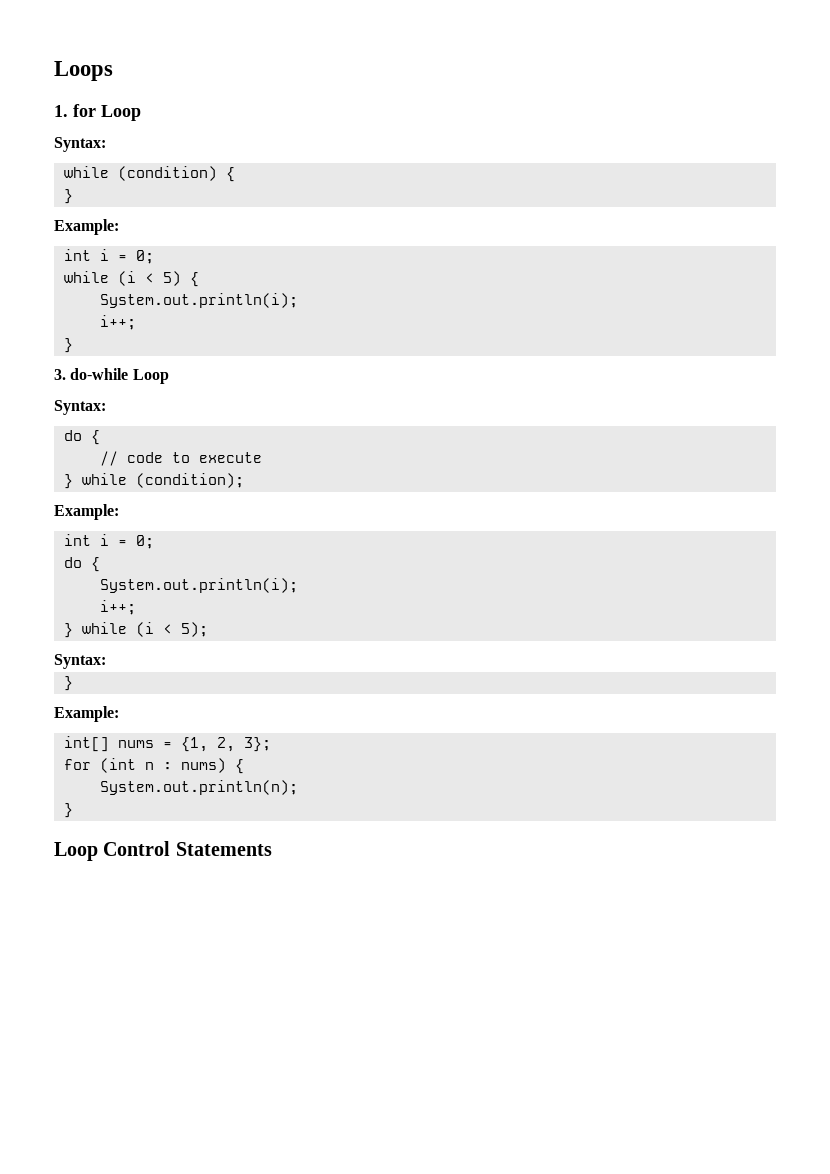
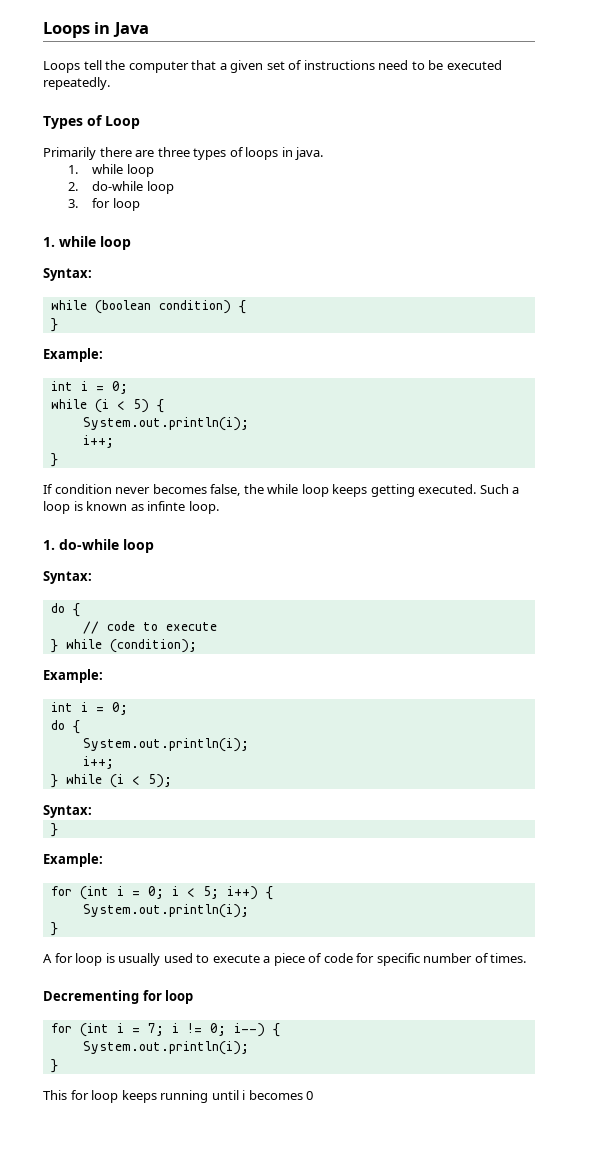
[54,61,113,81] [54,104,141,121] Loops // 1. for Loop -> [43,22,149,38] [43,60,502,73] [43,77,110,90] [43,115,140,129] [43,147,324,160] [67,164,154,177] [67,181,174,194] [67,198,140,211] [43,236,131,250] Loops in Java // Loops tell the computer that a given set of instructions need to be executed repeatedly. // Types of Loop // Primarily there are three types of loops in java. // 1. while loop // 2. do-while loop // 3. for loop // 1. while loop
[117,166,217,181] (condition) -> [94,300,231,314] (boolean condition)
[54,368,169,384] 3. do-while Loop -> [43,484,520,497] [43,501,219,514] [43,539,154,553] If condition never becomes false, the while loop keeps getting executed. Such a loop is known as infinte loop. // 1. do-while loop
[63,736,271,752] [63,758,244,774] [99,780,298,795] [63,803,73,818] [54,841,272,861] int[] nums = {1, 2, 3}; // for (int n : nums) { // System.out.println(n); // } // Loop Control Statements -> [50,886,273,900] [82,904,249,918] [50,922,58,936] [43,953,527,966] [43,990,194,1004] [50,1023,280,1037] [82,1041,249,1055] [50,1059,58,1073] [43,1090,314,1103] for (int i = 0; i < 5; i++) { // System.out.println(i); // } // A for loop is usually used to execute a piece of code for specific number of times. // Decrementing for loop // for (int i = 7; i != 0; i--) { // System.out.println(i); // } // This for loop keeps running until i becomes 0

